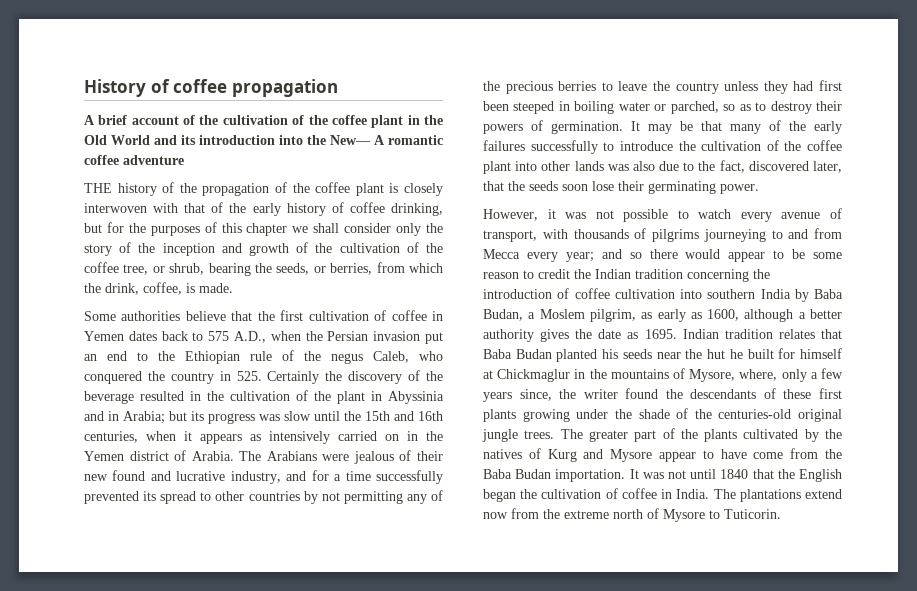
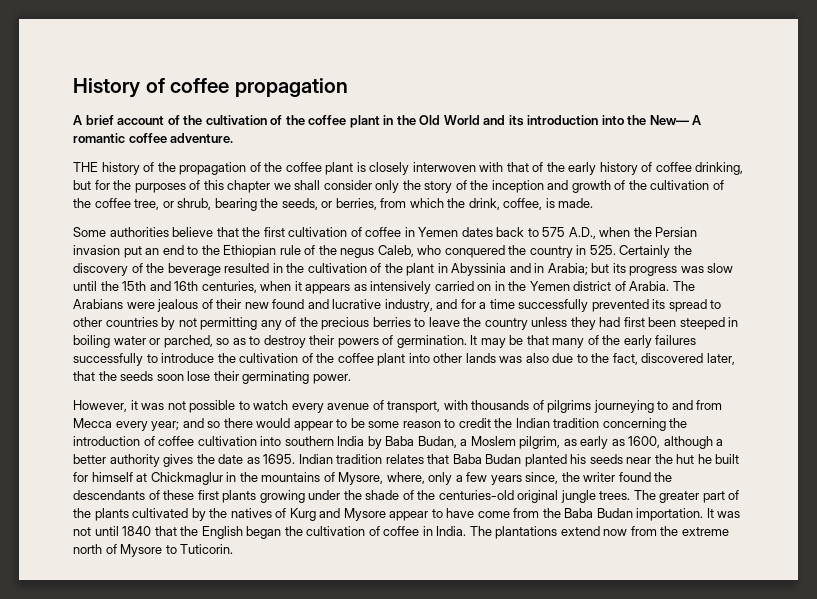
[123,155,184,165] adventure -> [170,133,234,143] adventure.

